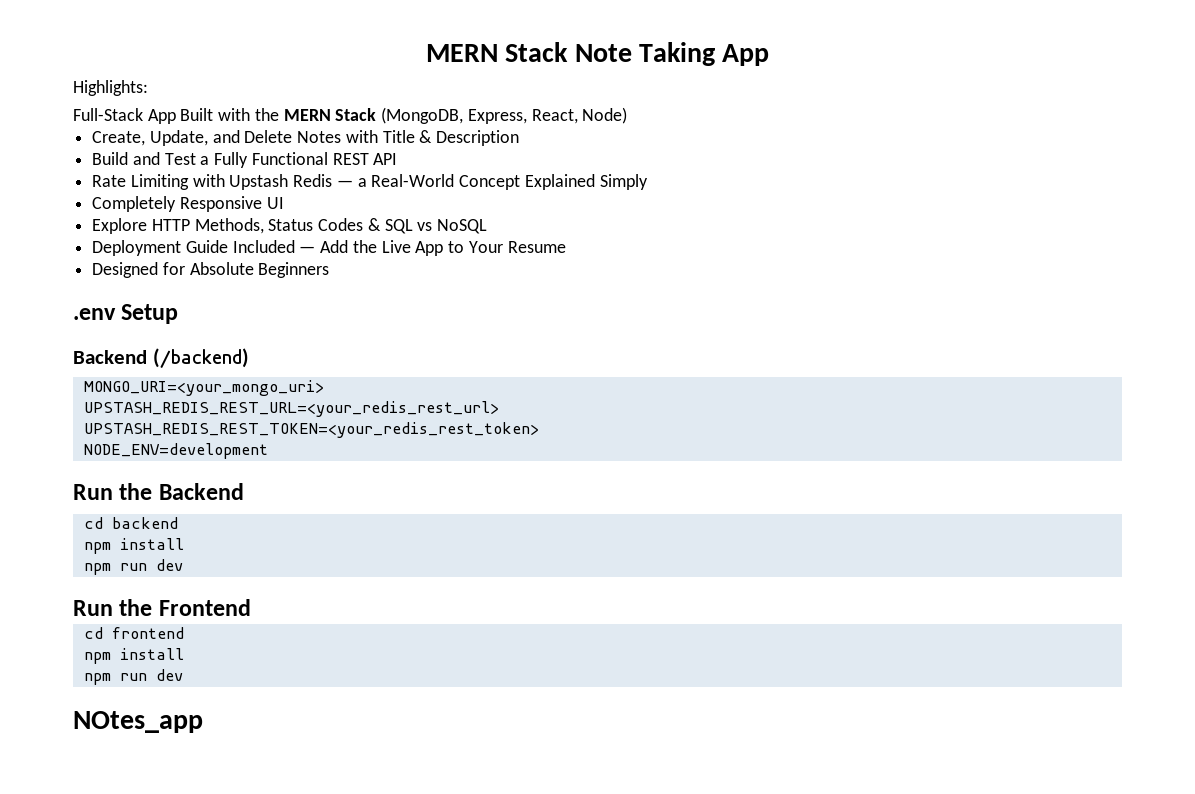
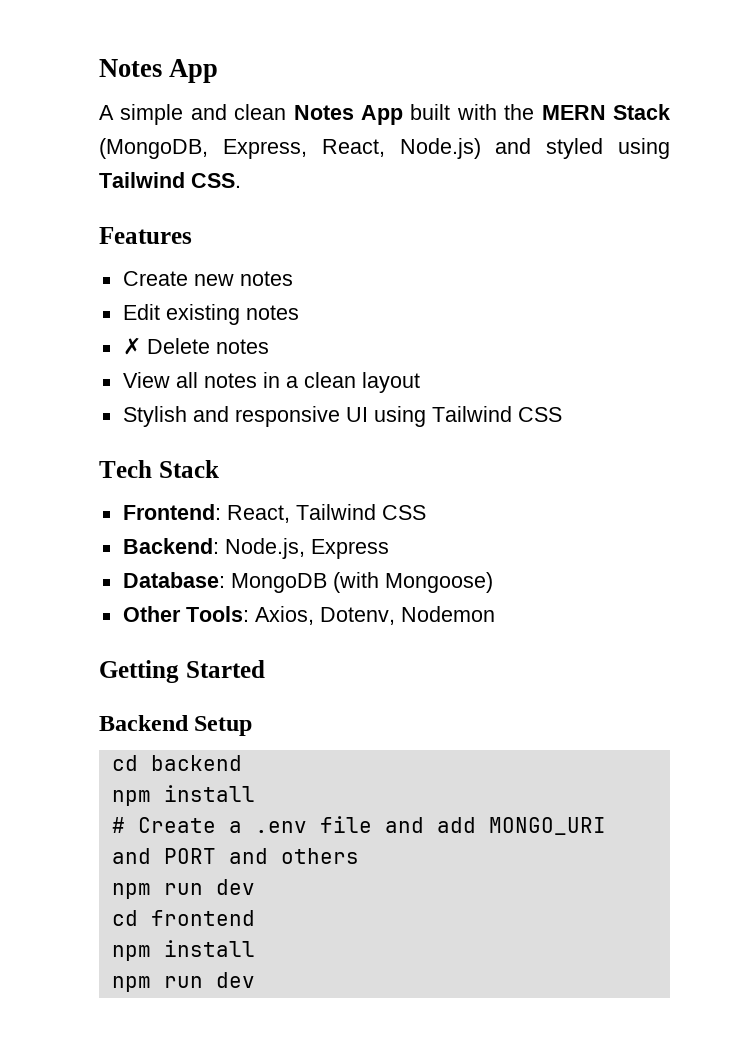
[425,42,770,66] [73,80,148,96] [73,108,214,124] MERN Stack Note Taking App // Highlights: // Full-Stack App Built -> [99,59,219,83] [99,104,451,125] Notes App // A simple and clean Notes App built
[582,107,628,124] [92,130,520,146] [92,152,398,168] [92,174,648,190] [92,196,284,212] [92,218,488,234] [92,240,566,256] [92,262,330,278] [73,304,179,324] [73,348,249,368] [83,380,324,396] [83,401,499,417] [83,422,539,438] [83,443,268,459] [73,483,244,500] [83,517,178,529] [83,538,184,554] [83,559,183,575] [73,599,251,616] Node) // Create, Update, and Delete Notes with Title & Description // Build and Test a Fully Functional REST API // Rate Limiting with Upstash Redis — a Real-World Concept Explained Simply // Completely Responsive UI // Explore HTTP Methods, Status Codes & SQL vs NoSQL // Deployment Guide Included — Add the Live App to Your Resume // Designed for Absolute Beginners // .env Setup // Backend (/backend) // MONGO_URI=<your_mongo_uri> // UPSTASH_REDIS_REST_URL=<your_redis_rest_url> // UPSTASH_REDIS_REST_TOKEN=<your_redis_rest_token> // NODE_ENV=development // Run the Backend // cd backend // npm install // npm run dev // Run the Frontend -> [399,138,670,159] [99,172,241,188] [99,227,192,244] [122,271,293,286] [122,304,299,325] [122,337,269,355] [122,372,420,393] [122,406,562,427] [99,460,219,478] [122,504,426,523] [122,538,389,559] [122,572,493,593] [122,606,495,625] [99,660,265,683] [99,715,253,736] [111,755,242,771] [111,785,255,806] [111,816,606,835] [111,848,359,864] [111,879,255,899] Node.js) and styled using Tailwind CSS. // Features // Create new notes // Edit existing notes // ✗ Delete notes // View all notes in a clean layout // Stylish and responsive UI using Tailwind CSS // Tech Stack // Frontend: React, Tailwind CSS // Backend: Node.js, Express // Database: MongoDB (with Mongoose) // Other Tools: Axios, Dotenv, Nodemon // Getting Started // Backend Setup // cd backend // npm install // # Create a .env file and add MONGO_URI and PORT and others // npm run dev
[73,711,203,733] // NOtes_app -> (255, 980) none

